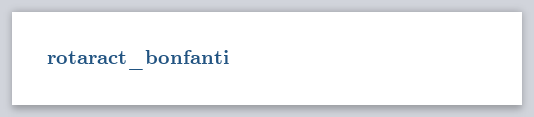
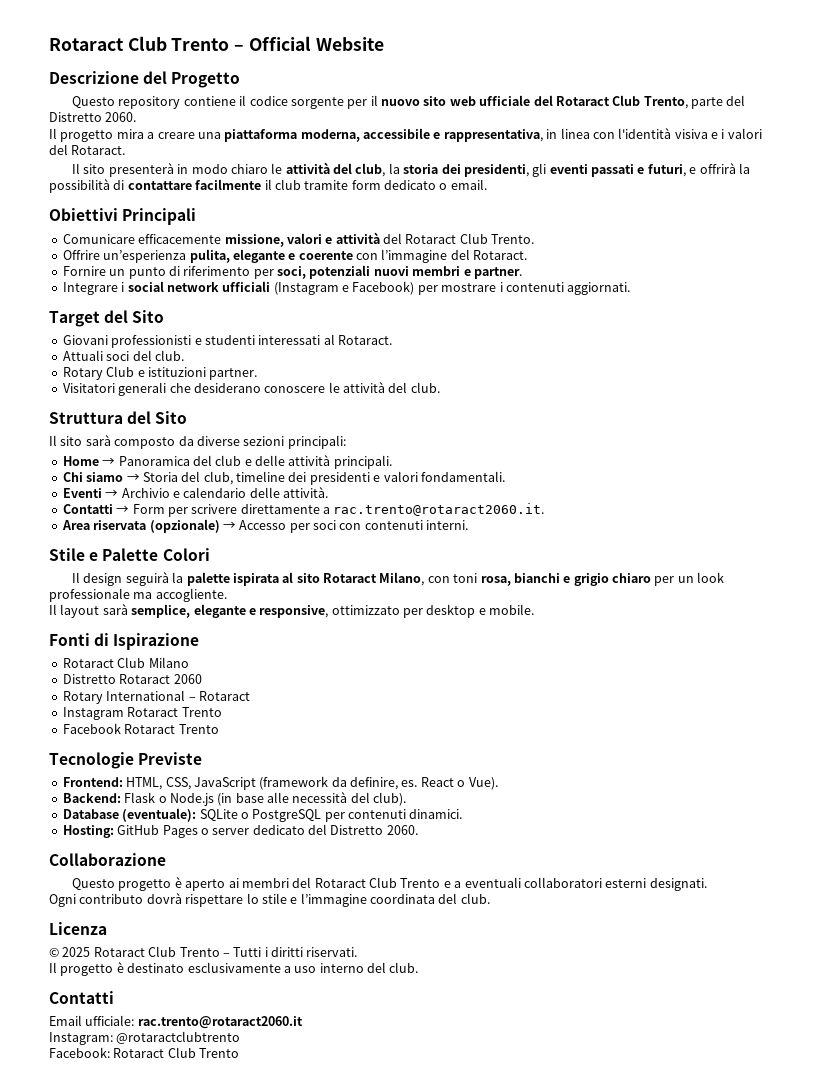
[47,50,229,70] rotaract_bonfanti -> [49,36,384,51] [49,71,241,88] [72,95,746,109] [49,112,137,122] [49,128,762,142] [49,144,126,155] [72,162,750,177] [49,179,487,193] [49,208,197,225] [62,232,535,247] [62,249,528,263] [62,265,522,279] [62,281,631,295] [49,310,165,327] [62,334,392,348] [62,350,184,361] [62,366,258,380] [62,382,440,396] [49,411,188,424] [49,435,346,449] [62,455,392,469] [62,471,505,485] [62,487,328,498] [62,503,545,517] [61,519,469,533] [49,548,210,561] [72,572,725,586] [49,588,227,602] [49,604,535,618] [49,633,200,650] [62,657,189,668] [62,674,202,684] [62,690,250,704] [62,707,222,720] [62,723,219,734] [49,752,203,769] [62,776,498,790] [62,792,407,806] [62,808,463,822] [62,824,418,838] [49,853,166,866] [72,877,707,891] [49,893,490,907] [49,922,107,935] [49,946,358,957] [49,962,419,976] [49,991,114,1004] [49,1015,303,1029] [49,1031,241,1045] [49,1047,240,1058] Rotaract Club Trento – Official Website // Descrizione del Progetto // Questo repository contiene il codice sorgente per il nuovo sito web ufficiale del Rotaract Club Trento, parte del Distretto 2060. // Il progetto mira a creare una piattaforma moderna, accessibile e rappresentativa, in linea con l'identità visiva e i valori del Rotaract. // Il sito presenterà in modo chiaro le attività del club, la storia dei presidenti, gli eventi passati e futuri, e offrirà la possibilità di contattare facilmente il club tramite form dedicato o email. // Obiettivi Principali // Comunicare efficacemente missione, valori e attività del Rotaract Club Trento. // Offrire un’esperienza pulita, elegante e coerente con l’immagine del Rotaract. // Fornire un punto di riferimento per soci, potenziali nuovi membri e partner. // Integrare i social network ufficiali (Instagram e Facebook) per mostrare i contenuti aggiornati. // Target del Sito // Giovani professionisti e studenti interessati al Rotaract. // Attuali soci del club. // Rotary Club e istituzioni partner. // Visitatori generali che desiderano conoscere le attività del club. // Struttura del Sito // Il sito sarà composto da diverse sezioni principali: // Home → Panoramica del club e delle attività principali. // Chi siamo → Storia del club, timeline dei presidenti e valori fondamentali. // Eventi → Archivio e calendario delle attività. // Contatti → Form per scrivere direttamente a rac.trento@rotaract2060.it. // Area riservata (opzionale) → Accesso per soci con contenuti interni. // Stile e Palette Colori // Il design seguirà la palette ispirata al sito Rotaract Milano, con toni rosa, bianchi e grigio chiaro per un look professionale ma accogliente. // Il layout sarà semplice, elegante e responsive, ottimizzato per desktop e mobile. // Fonti di Ispirazione // Rotaract Club Milano // Distretto Rotaract 2060 // Rotary International – Rotaract // Instagram Rotaract Trento // Facebook Rotaract Trento // Tecnologie Previste // Frontend: HTML, CSS, JavaScript (framework da definire, es. React o Vue). // Backend: Flask o Node.js (in base alle necessità del club). // Database (eventuale): SQLite o PostgreSQL per contenuti dinamici. // Hosting: GitHub Pages o server dedicato del Distretto 2060. // Collaborazione // Questo progetto è aperto ai membri del Rotaract Club Trento e a eventuali collaboratori esterni designati. // Ogni contributo dovrà rispettare lo stile e l’immagine coordinata del club. // Licenza // © 2025 Rotaract Club Trento – Tutti i diritti riservati. // Il progetto è destinato esclusivamente a uso interno del club. // Contatti // Email ufficiale: rac.trento@rotaract2060.it // Instagram: @rotaractclubtrento // Facebook: Rotaract Club Trento

